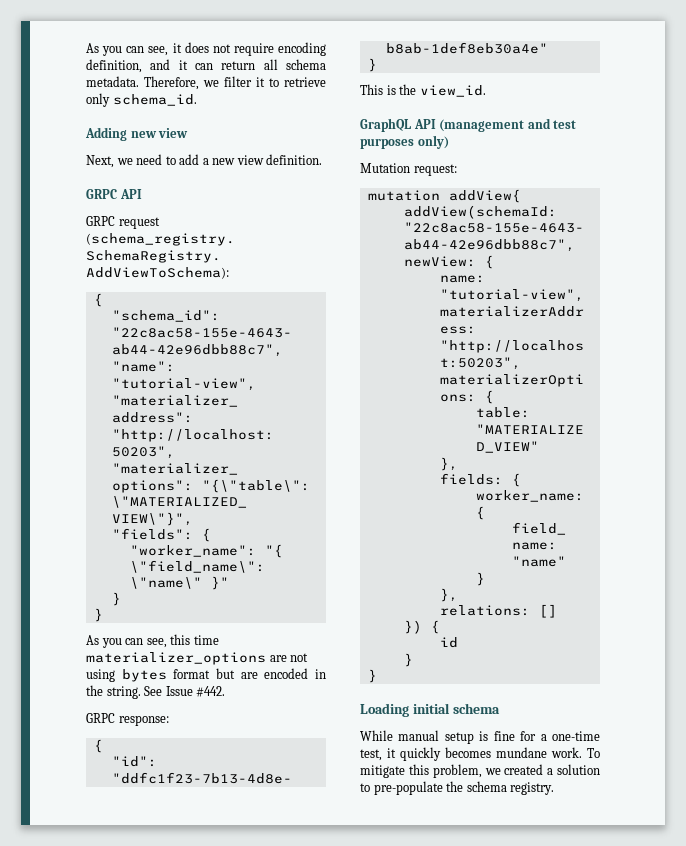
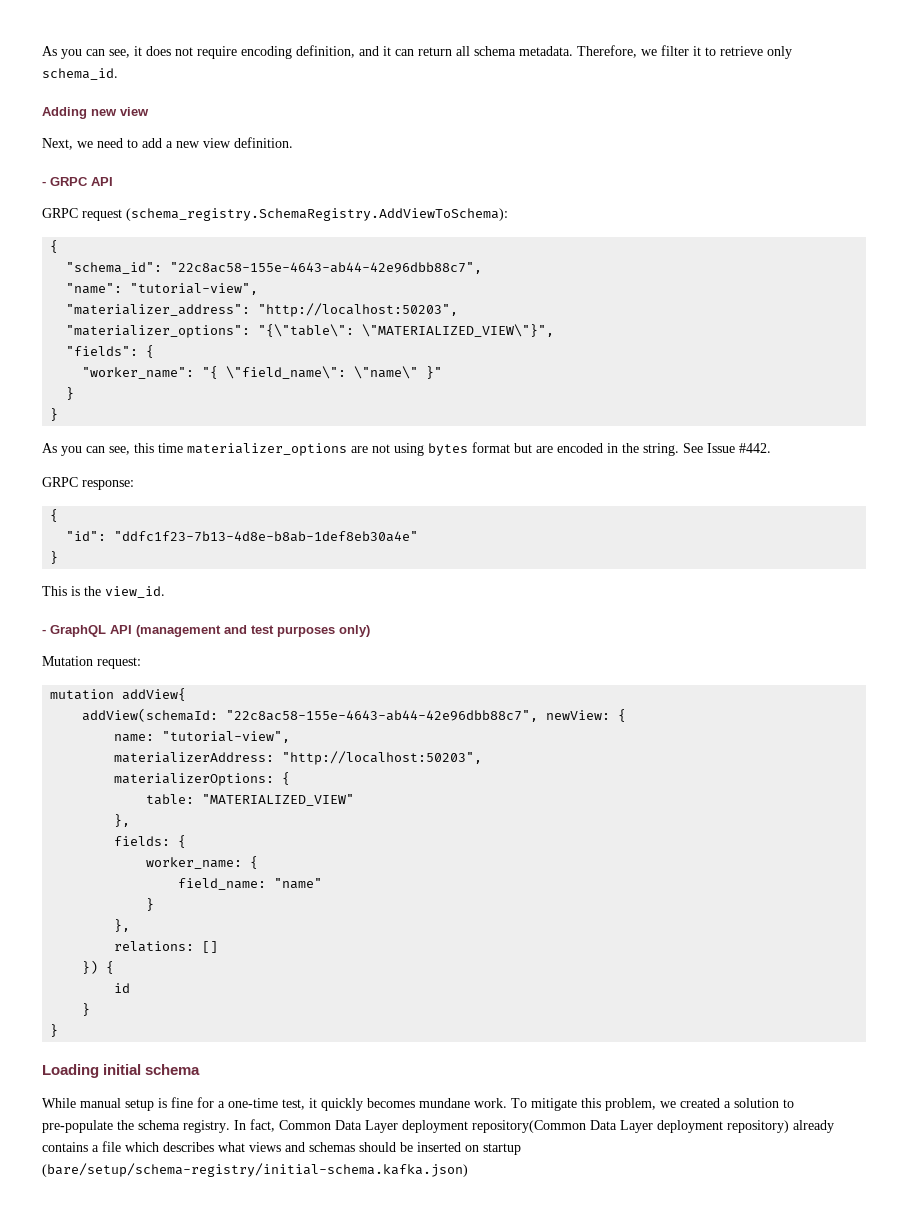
(323, 159) none -> [42,181,46,186] -
(486, 91) none -> [42,629,46,634] -
(555, 788) none -> [234,1119,834,1133] [42,1141,521,1155] [42,1163,468,1177] In fact, Common Data Layer deployment repository(Common Data Layer deployment repository) already contains a file which describes what views and schemas should be inserted on startup (bare/setup/schema-registry/initial-schema.kafka.json)

